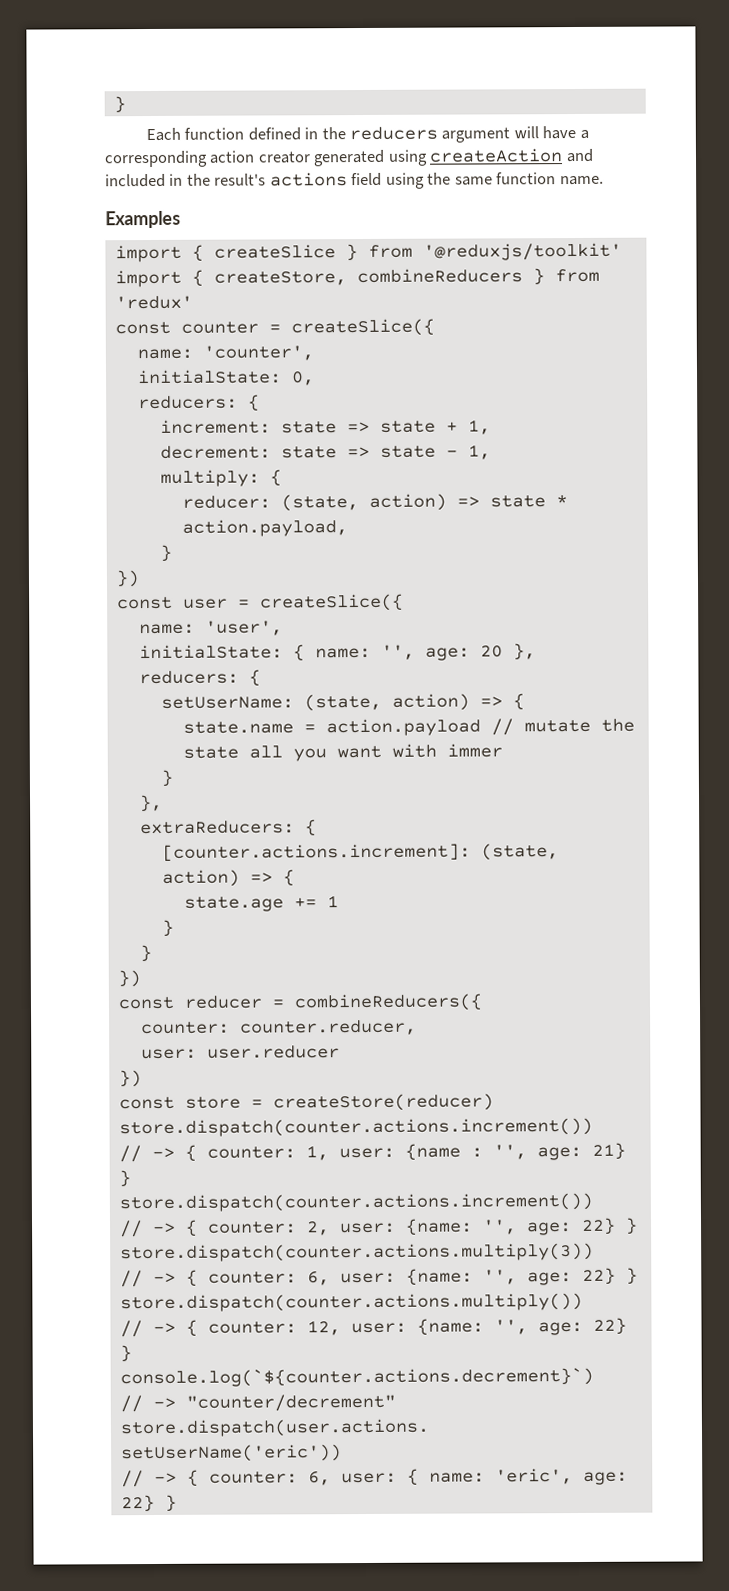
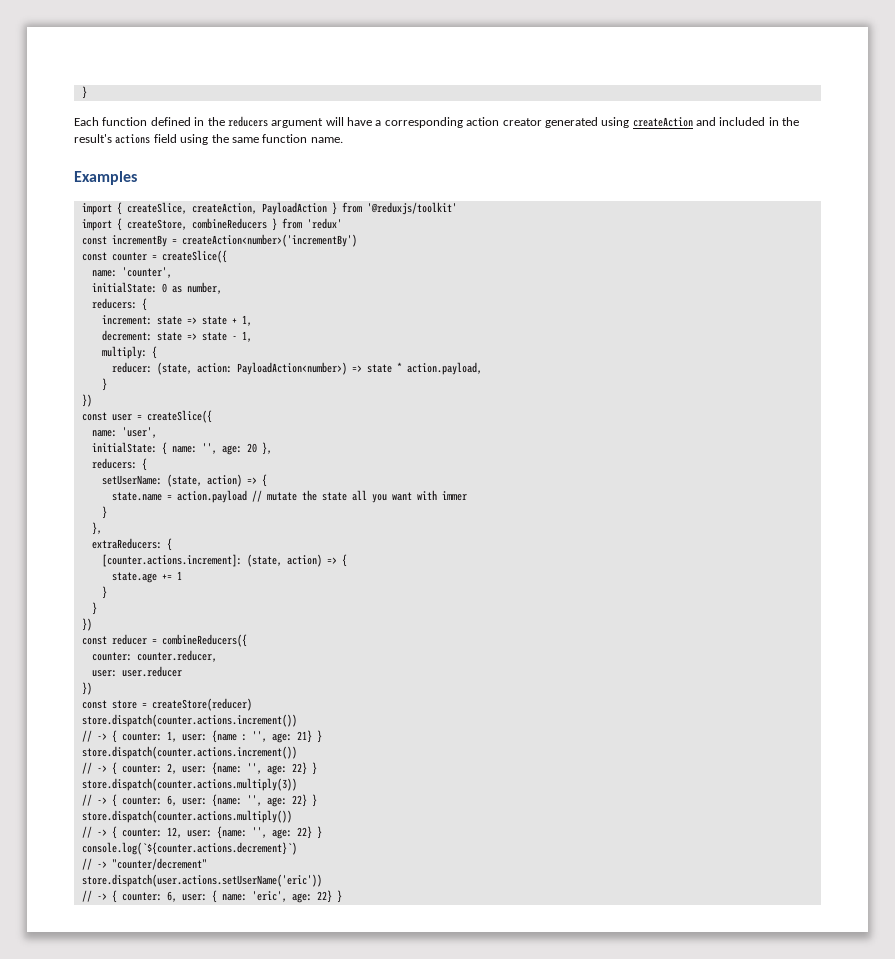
[213,244,336,259] createSlice -> [126,202,327,215] createSlice, createAction, PayloadAction
(193, 302) none -> [81,234,357,247] // const incrementBy = createAction<number>('incrementBy')
[291,371,315,386] 0, -> [161,282,222,294] 0 as number,
[368,493,447,511] action) -> [196,362,347,375] action: PayloadAction<number>)

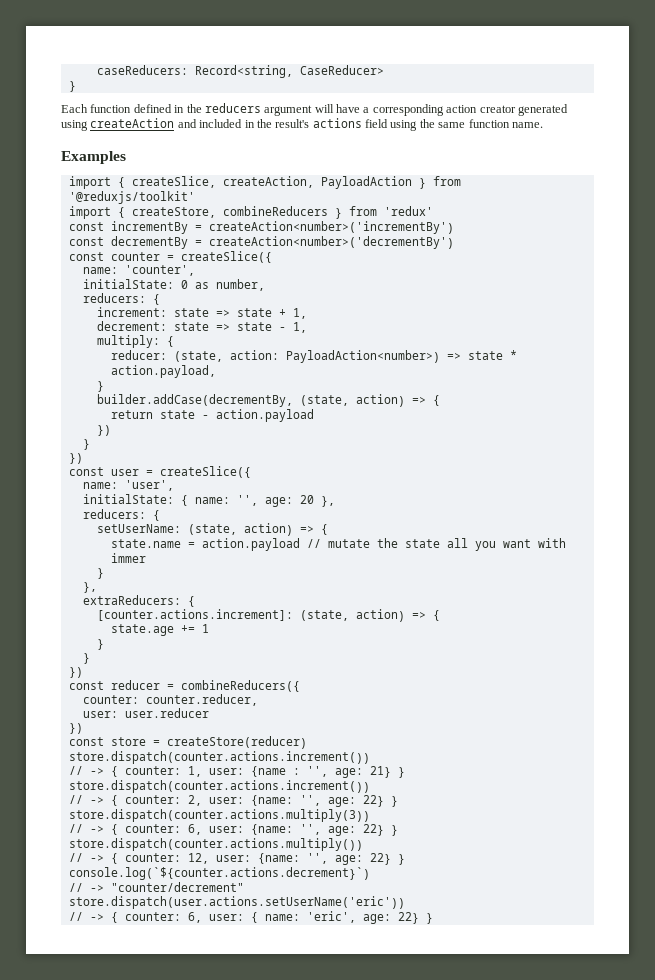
(81, 92) none -> [96,65,384,78] caseReducers: Record<string, CaseReducer> //
(357, 240) none -> [68,236,454,249] // const decrementBy = createAction<number>('decrementBy')
(107, 384) none -> [96,394,440,407] [110,409,314,422] [96,425,111,436] [82,439,90,450] // builder.addCase(decrementBy, (state, action) => { // return state - action.payload // }) // }

